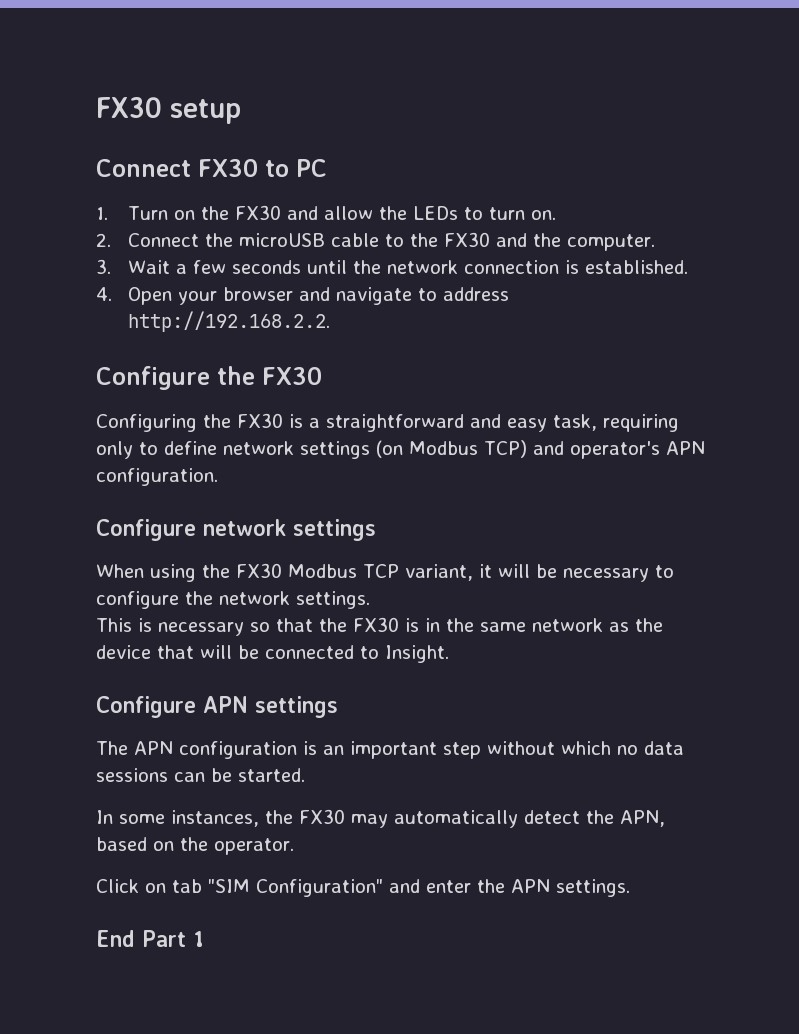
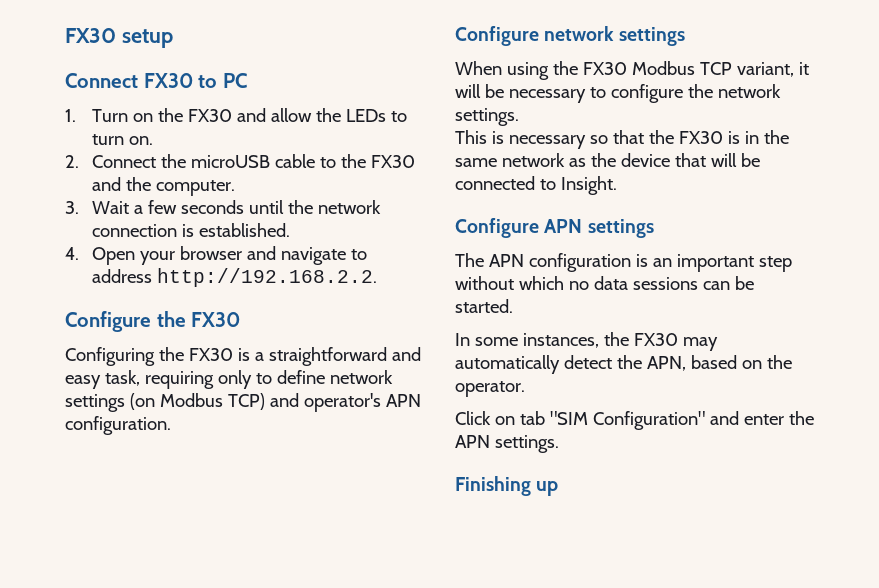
[96,930,204,947] End Part 1 -> [455,476,559,496] Finishing up

